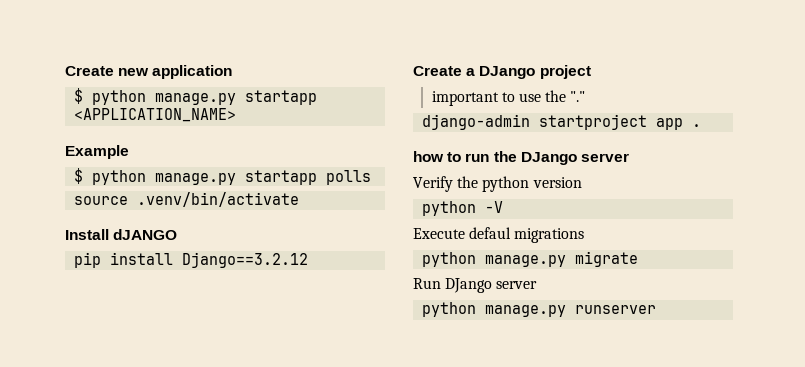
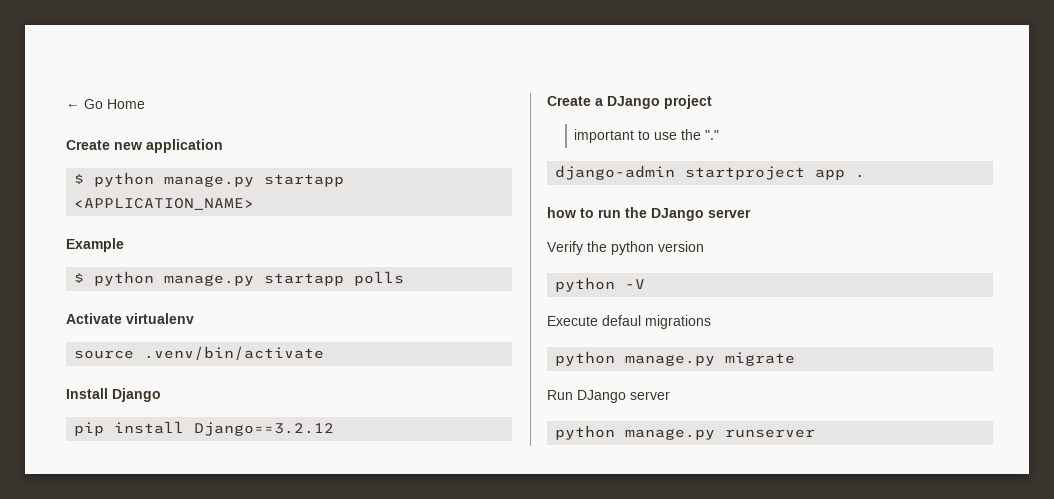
(65, 71) none -> [66,99,145,109] ← Go Home //
(372, 177) none -> [66,313,194,324] // Activate virtualenv
[113,229,178,240] dJANGO -> [112,388,161,402] Django

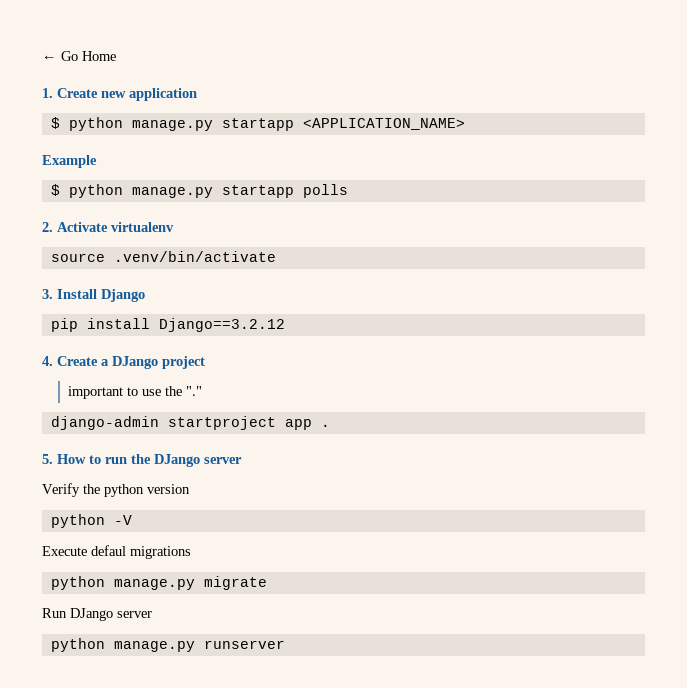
(145, 104) none -> [42,88,53,98] 1.
(405, 278) none -> [42,222,53,232] 2.
(325, 353) none -> [42,289,53,299] 3.
(335, 429) none -> [42,356,53,366] 4.
[547,207,576,218] how -> [42,454,86,464] 5. How

